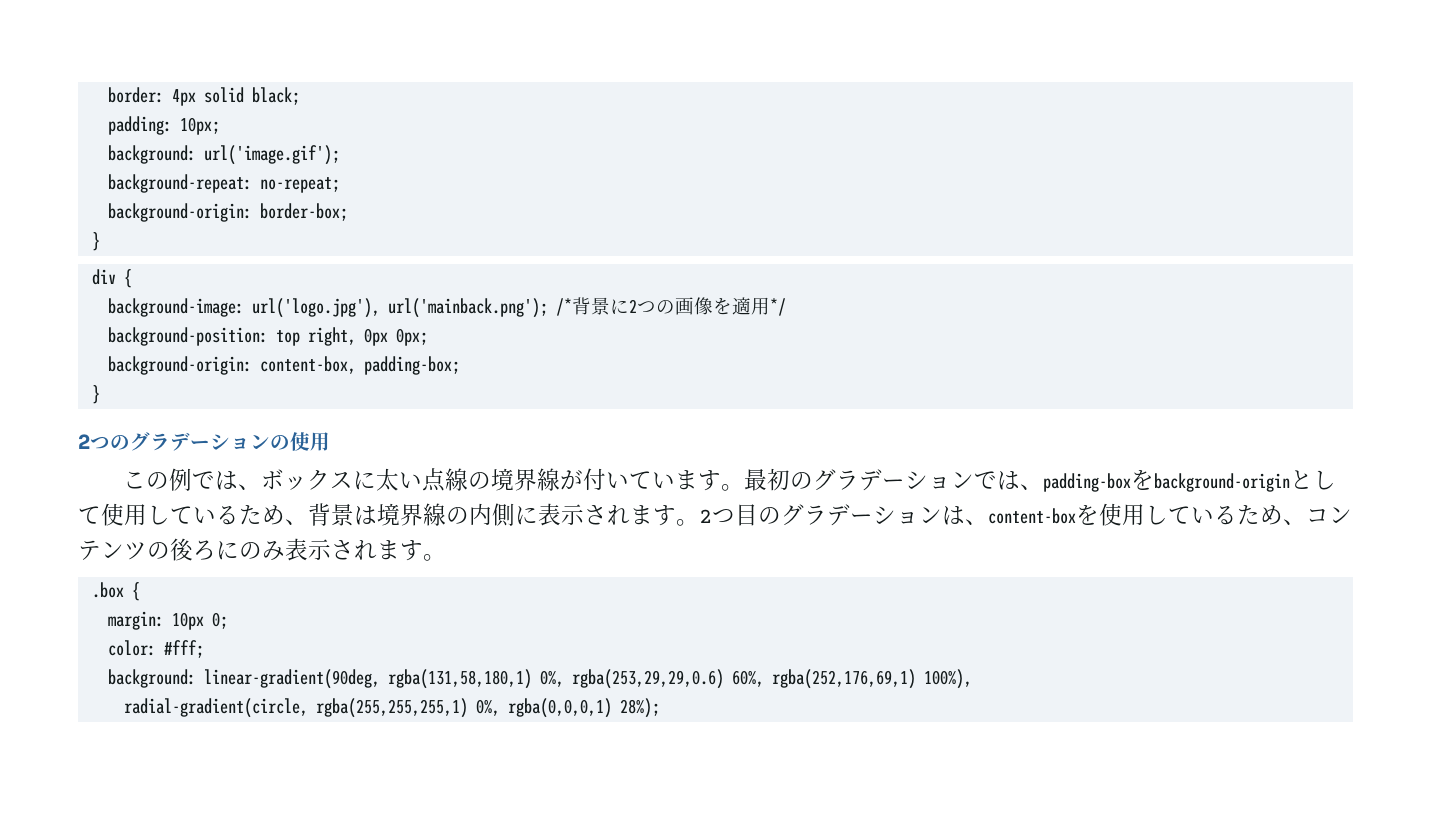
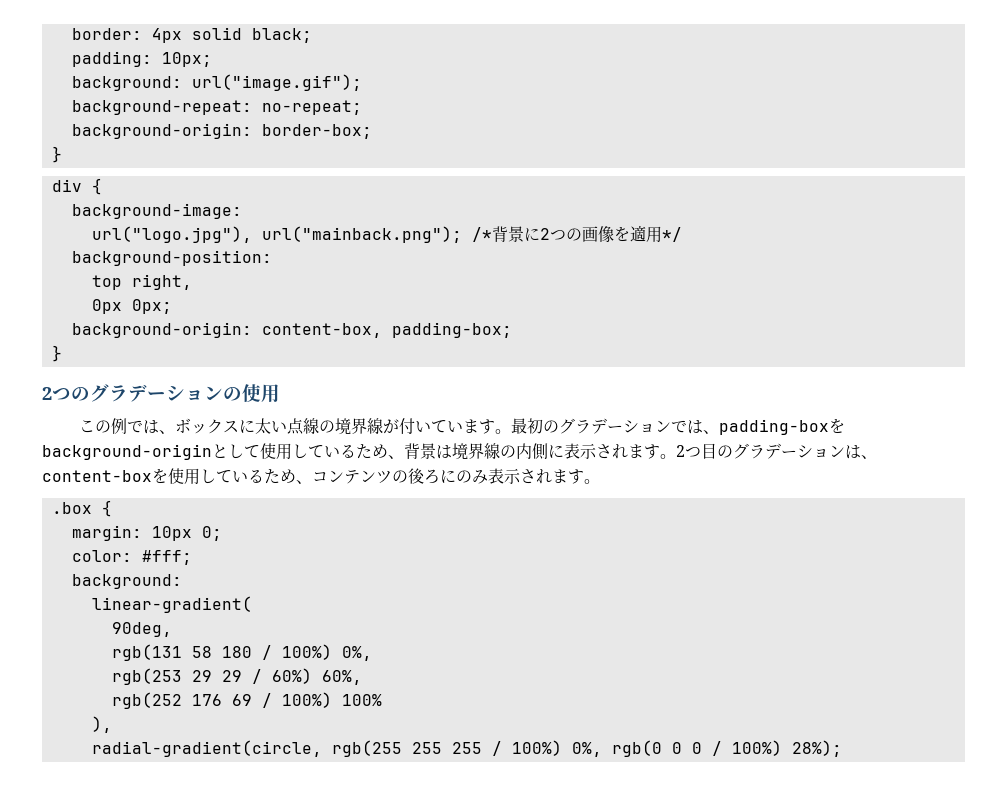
[203,145,340,165] url('image.gif'); -> [191,74,362,91] url("image.gif");
[251,298,548,318] url('logo.jpg'), url('mainback.png'); -> [91,226,462,243] // url("logo.jpg"), url("mainback.png");
(268, 336) none -> (272, 258) //
(356, 336) none -> (192, 282) //
[203,669,972,689] [123,698,612,718] linear-gradient(90deg, rgba(131,58,180,1) 0%, rgba(253,29,29,0.6) 60%, rgba(252,176,69,1) 100%), // radial-gradient(circle, rgba(255,255,255,1) 0%, rgba(0,0,0,1) -> [91,596,252,613] [111,622,172,637] [111,644,372,661] [111,668,362,685] [111,692,382,709] [91,716,112,733] [91,740,782,757] // linear-gradient( // 90deg, // rgb(131 58 180 / 100%) 0%, // rgb(253 29 29 / 60%) 60%, // rgb(252 176 69 / 100%) 100% // ), // radial-gradient(circle, rgb(255 255 255 / 100%) 0%, rgb(0 0 0 / 100%)

